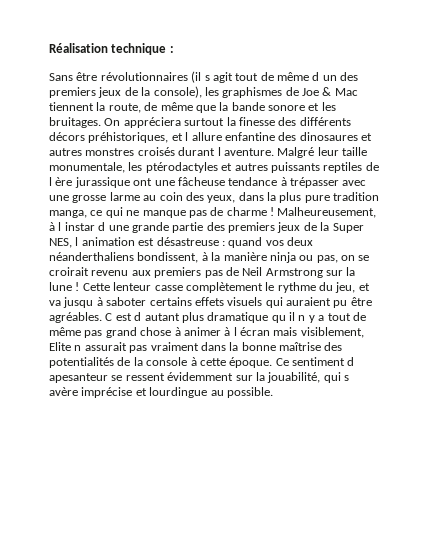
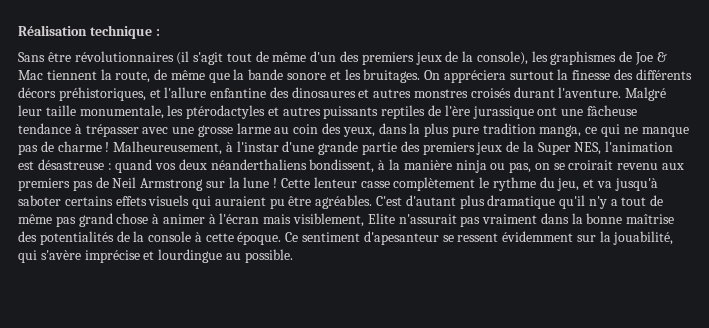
[204,72,337,83] s agit tout de même d un -> [193,51,337,65] s'agit tout de même d'un
[185,132,222,141] l allure -> [164,87,207,98] l'allure
[217,147,274,156] l aventure. -> [558,87,622,98] l'aventure.
[49,177,73,186] l ère -> [444,105,470,116] l'ère
[58,222,129,231] l instar d une -> [236,141,315,152] l'instar d'une
[75,237,135,246] l animation -> [605,141,674,152] l'animation
[63,297,103,308] jusqu à -> [614,178,658,191] jusqu'à
[105,312,315,323] C est d autant plus dramatique qu il n y -> [376,195,607,209] C'est d'autant plus dramatique qu'il n'y
[233,327,270,336] l écran -> [219,213,260,224] l'écran
[74,342,127,351] n assurait -> [398,214,457,224] n'assurait
[347,357,355,366] [49,373,108,383] d apesanteur -> [363,231,439,245] d'apesanteur
[344,375,349,381] [49,387,78,396] s avère -> [40,250,81,260] s'avère

